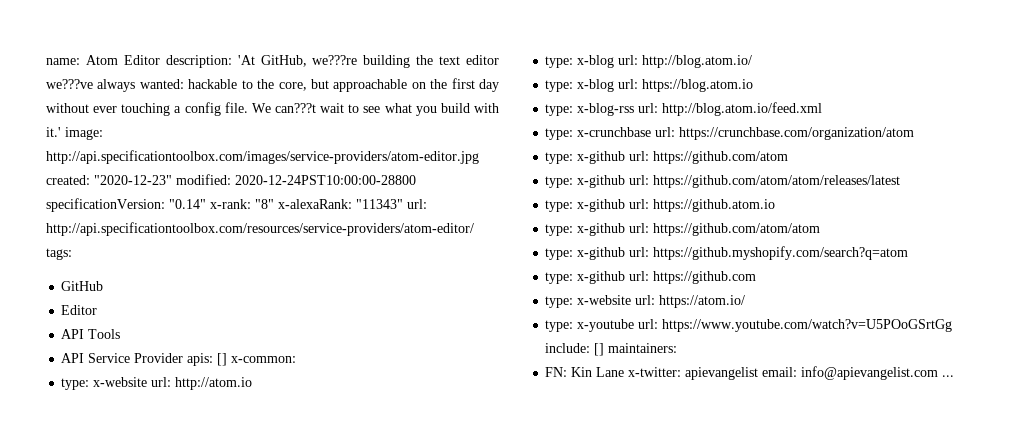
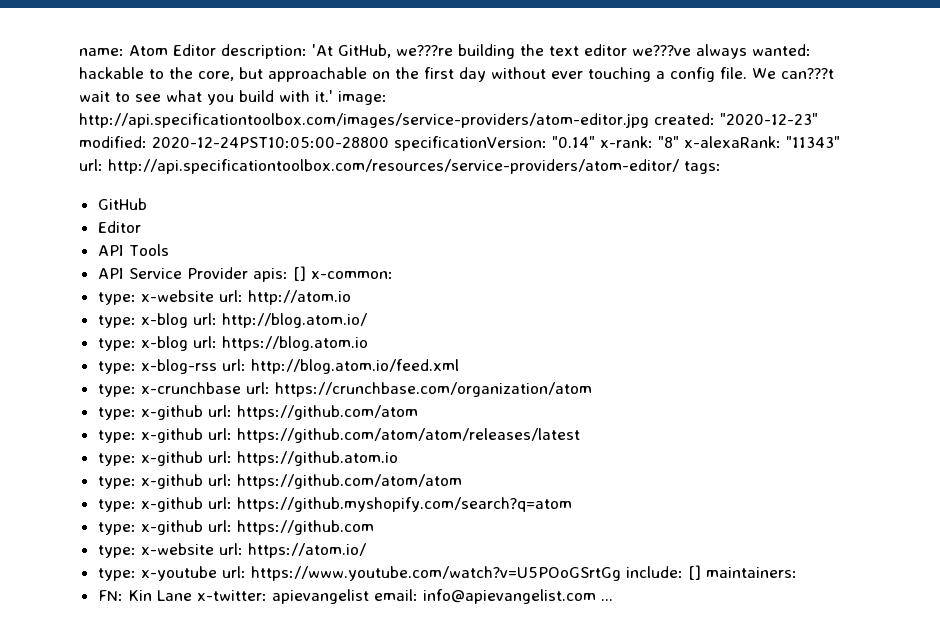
[235,175,416,185] 2020-12-24PST10:00:00-28800 -> [152,137,389,148] 2020-12-24PST10:05:00-28800

